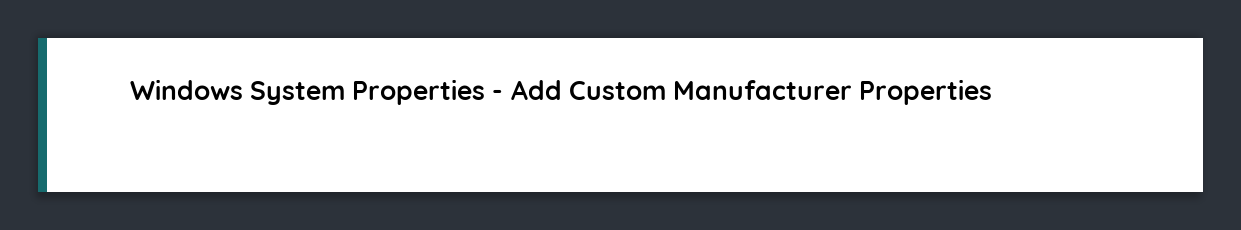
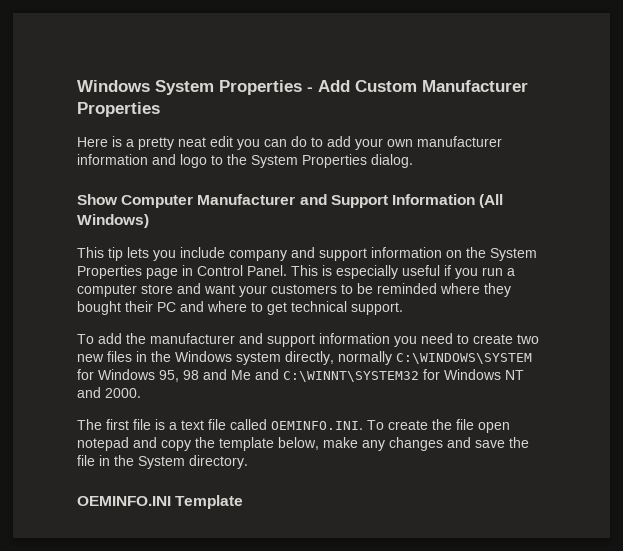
(993, 92) none -> [77,136,502,150] [77,154,413,168] [77,194,504,208] [77,214,149,228] [77,247,537,261] [77,265,515,279] [77,283,511,297] [77,301,403,315] [77,333,539,347] [77,351,532,365] [77,369,524,382] [77,387,141,398] [77,419,510,433] [77,437,529,451] [77,455,248,469] [77,495,244,509] // Here is a pretty neat edit you can do to add your own manufacturer information and logo to the System Properties dialog. // Show Computer Manufacturer and Support Information (All Windows) // This tip lets you include company and support information on the System Properties page in Control Panel. This is especially useful if you run a computer store and want your customers to be reminded where they bought their PC and where to get technical support. // To add the manufacturer and support information you need to create two new files in the Windows system directly, normally C:\WINDOWS\SYSTEM for Windows 95, 98 and Me and C:\WINNT\SYSTEM32 for Windows NT and 2000. // The first file is a text file called OEMINFO.INI. To create the file open notepad and copy the template below, make any changes and save the file in the System directory. // OEMINFO.INI Template

